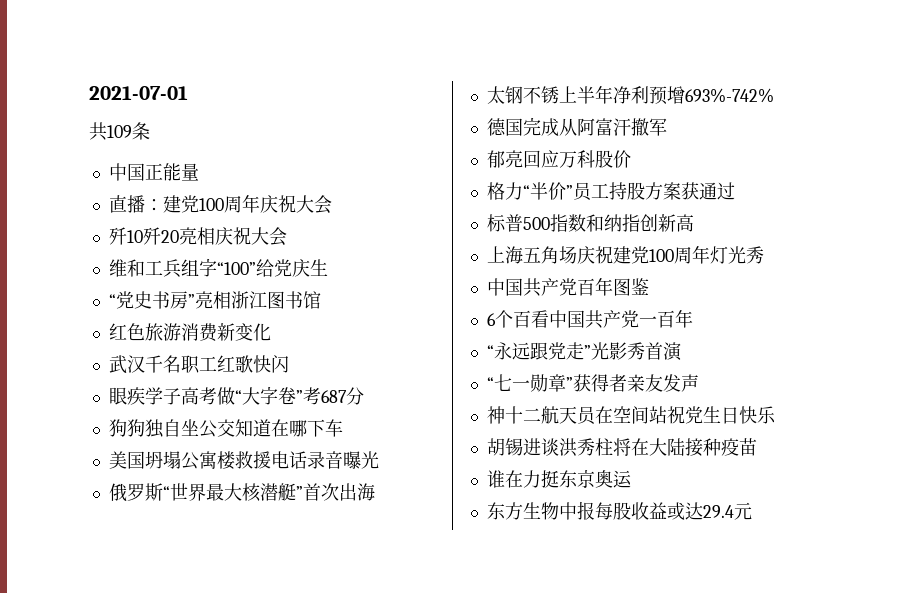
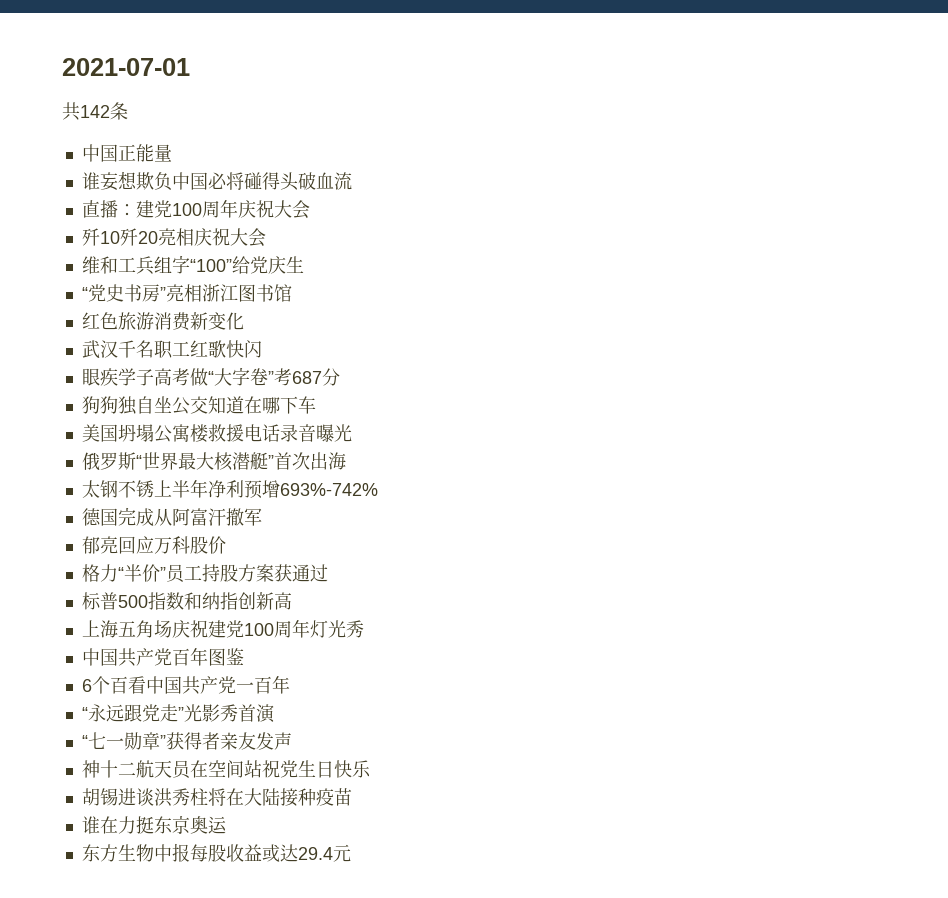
[107,125,132,138] 109 -> [80,105,110,118] 142
(199, 172) none -> [81,171,352,191] // 谁妄想欺负中国必将碰得头破血流

